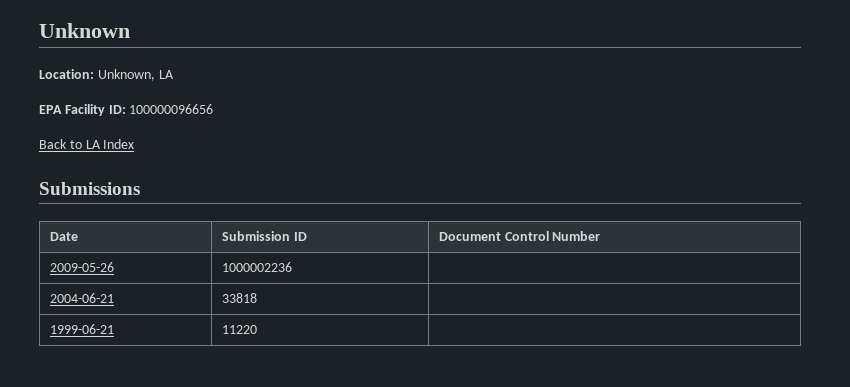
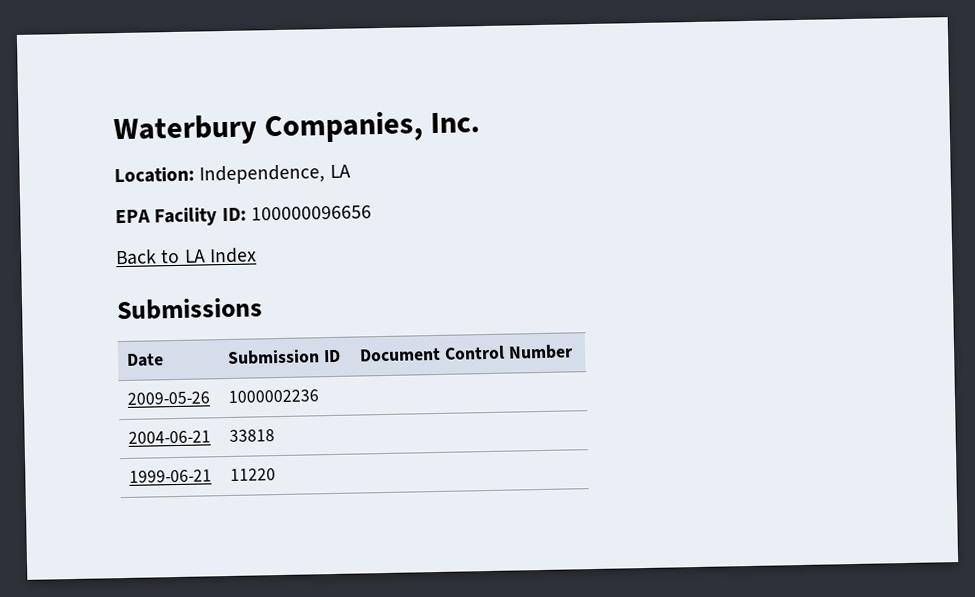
[39,23,130,38] Unknown -> [113,111,481,147] Waterbury Companies, Inc.
[97,69,155,81] Unknown, -> [199,164,326,185] Independence,

